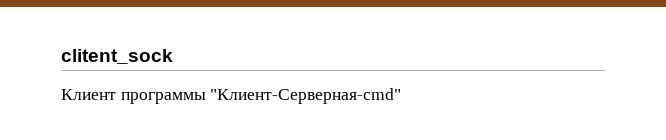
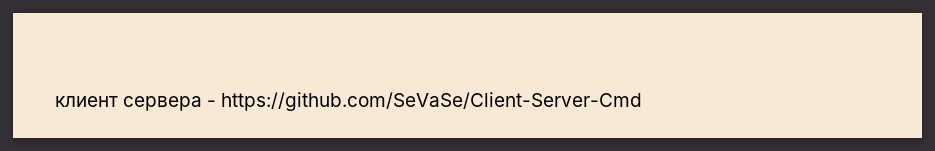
[61,49,173,64] [61,88,402,104] clitent_sock // Клиент программы "Клиент-Серверная-cmd" -> [55,92,643,111] клиент сервера - https://github.com/SeVaSe/Client-Server-Cmd

